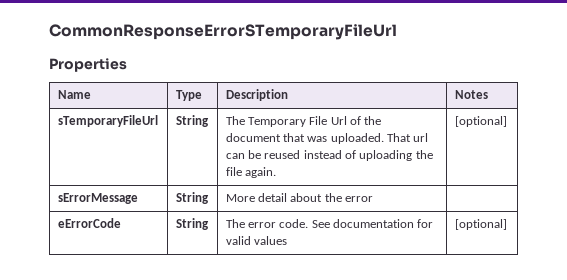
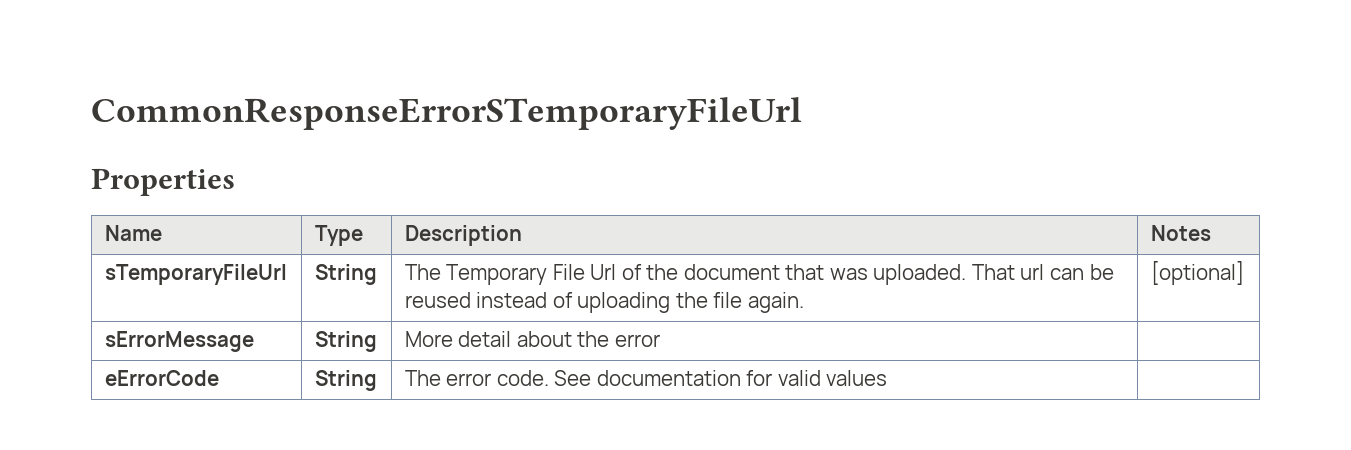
[454,219,507,230] [optional] -> (888, 378) none

